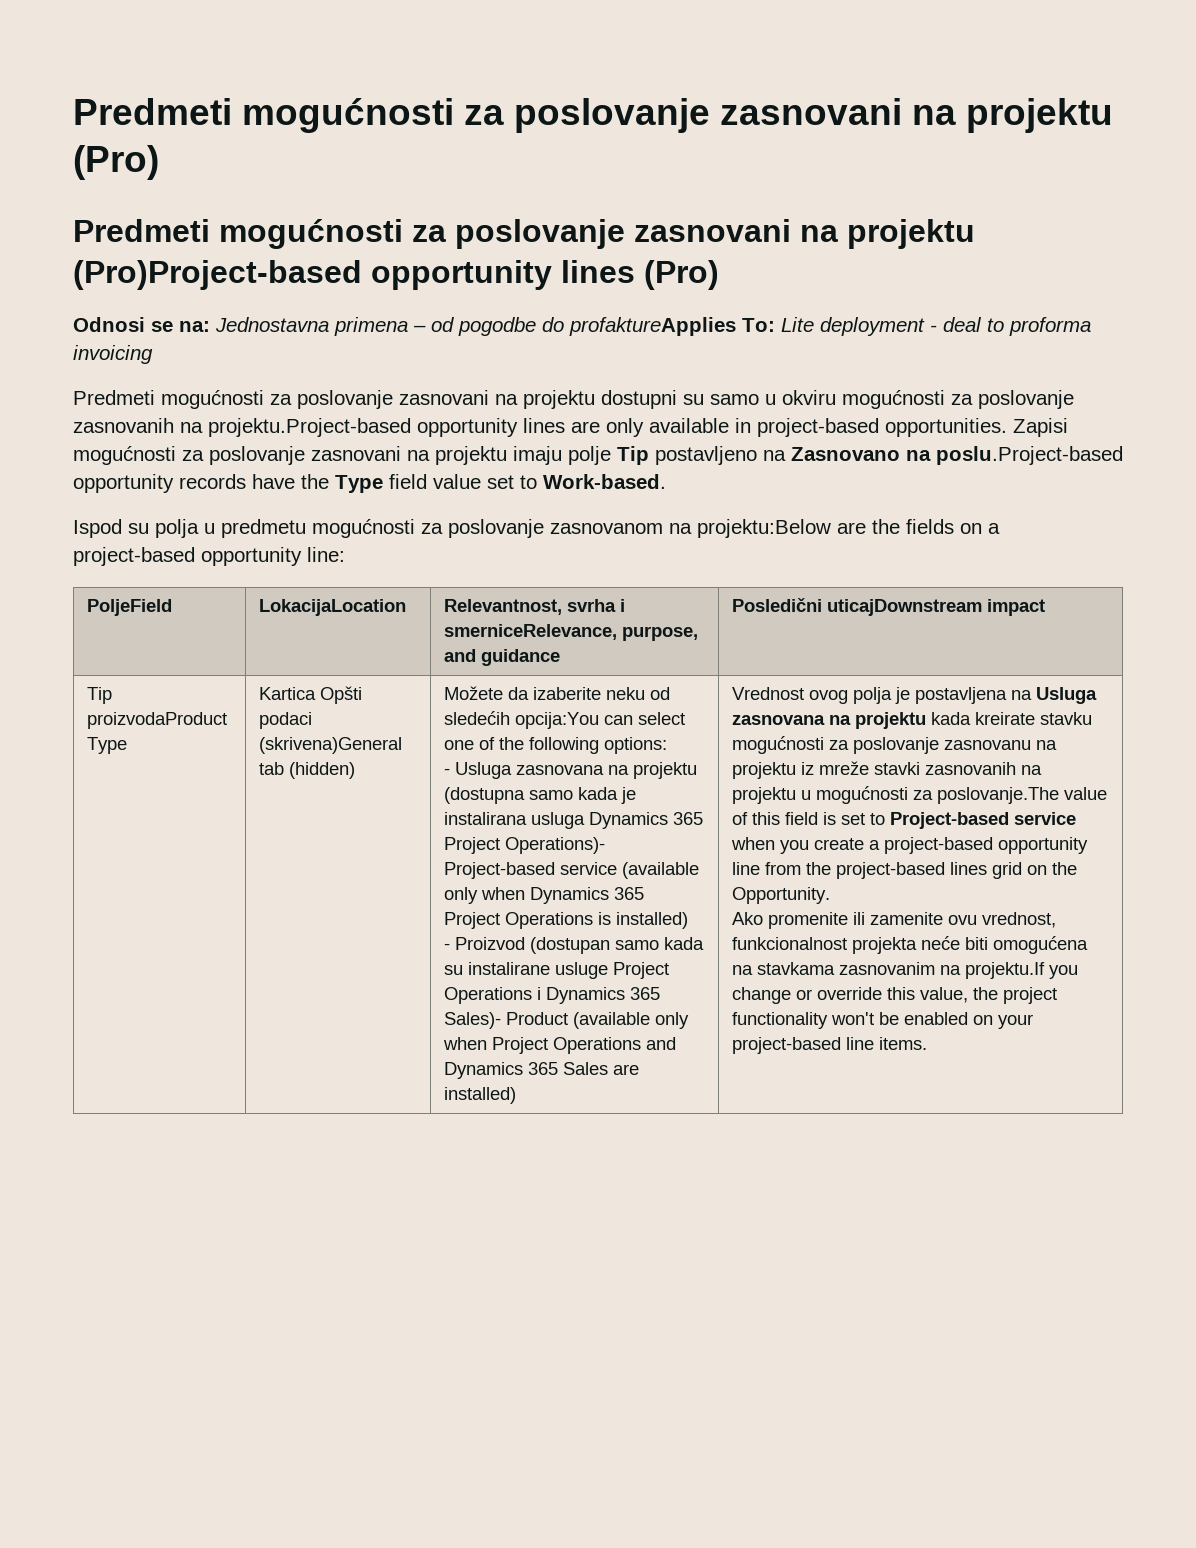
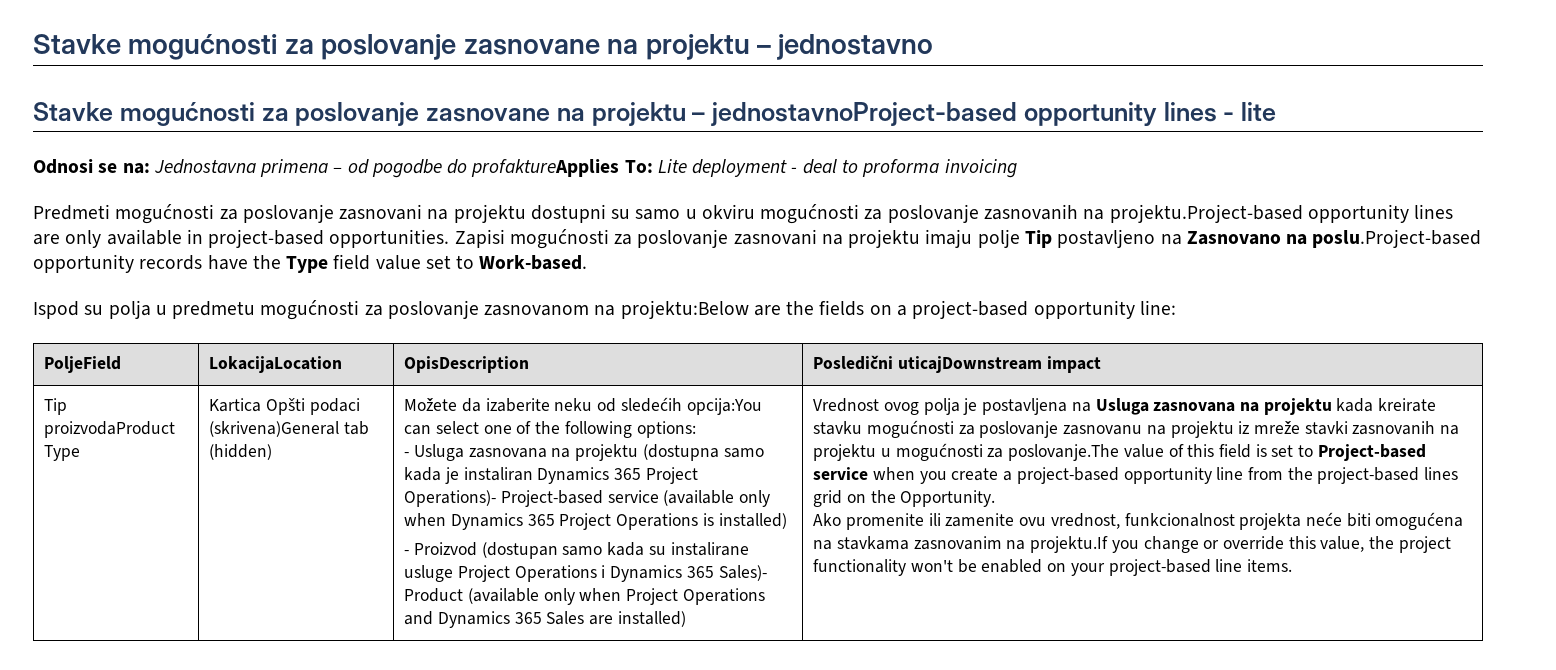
[73,98,1113,133] [73,145,159,180] [73,219,975,249] [73,260,719,290] Predmeti mogućnosti za poslovanje zasnovani na projektu (Pro) // Predmeti mogućnosti za poslovanje zasnovani na projektu (Pro)Project-based opportunity lines (Pro) -> [33,34,934,60] [33,102,1276,126] Stavke mogućnosti za poslovanje zasnovane na projektu – jednostavno // Stavke mogućnosti za poslovanje zasnovane na projektu – jednostavnoProject-based opportunity lines - lite
[444,599,626,615] [444,624,699,641] [444,649,561,666] Relevantnost, svrha i smerniceRelevance, purpose, and guidance -> [404,356,530,373] OpisDescription
[444,812,586,829] instalirana usluga -> [463,467,533,481] instaliran

